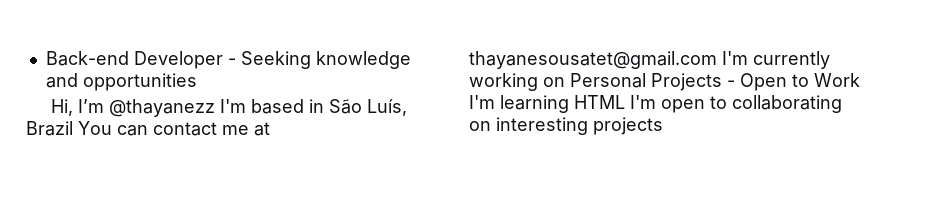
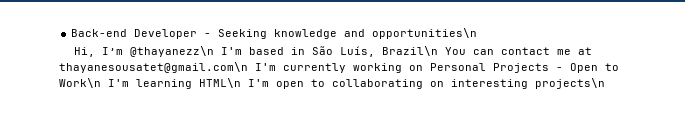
[82,73,197,91] opportunities -> [372,28,478,39] opportunities\n
[109,99,216,117] @thayanezz -> [130,46,215,57] @thayanezz\n
[26,121,73,136] Brazil -> [382,46,439,56] Brazil\n
[469,51,717,69] thayanesousatet@gmail.com -> [59,62,248,73] thayanesousatet@gmail.com\n
[814,73,860,87] Work -> [59,78,101,88] Work\n
[574,95,625,109] HTML -> [199,78,241,88] HTML\n
[593,117,663,135] projects -> [535,78,605,89] projects\n

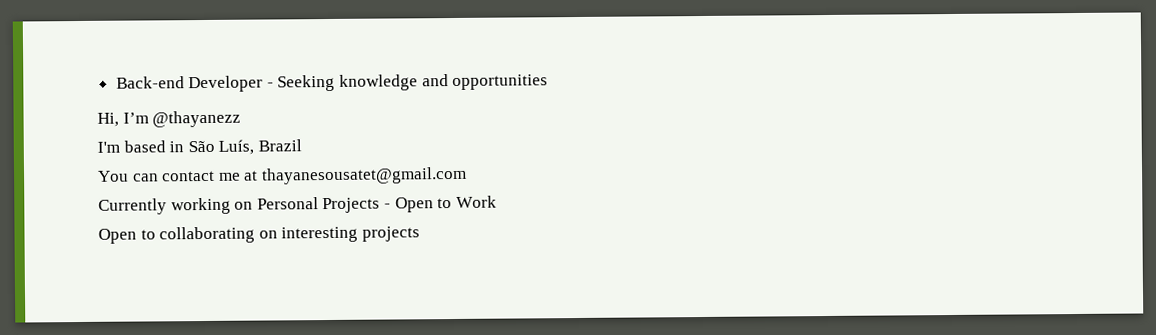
[372,28,478,39] opportunities\n -> [452,74,549,91] opportunities
[130,46,215,57] @thayanezz\n -> [152,110,242,128] @thayanezz //
[382,46,439,56] Brazil\n -> [257,139,302,152] Brazil //
[59,62,346,73] thayanesousatet@gmail.com\n I'm currently -> [260,166,467,185] [98,198,167,215] thayanesousatet@gmail.com // Currently
[59,78,304,89] Work\n I'm learning HTML\n I'm open -> [455,195,497,208] [98,228,137,244] Work // Open
[535,78,605,89] projects\n -> [361,226,420,242] projects

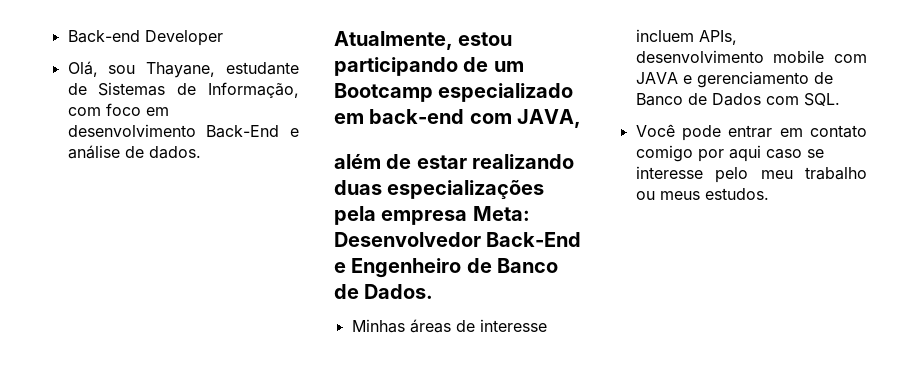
[266,74,549,92] [97,110,242,128] [97,139,302,155] [98,166,467,185] [98,195,497,215] [98,226,420,244] - Seeking knowledge and opportunities // Hi, I’m @thayanezz // I'm based in São Luís, Brazil // You can contact me at thayanesousatet@gmail.com // Currently working on Personal Projects - Open to Work // Open to collaborating on interesting projects -> [67,61,299,78] [67,82,299,98] [67,103,169,116] [67,124,299,138] [67,145,201,159] [334,31,513,50] [334,57,524,76] [334,83,574,102] [334,109,582,128] [334,153,575,169] [334,180,545,199] [334,206,530,225] [334,232,582,247] [334,258,559,278] [334,284,434,299] [351,319,547,333] [635,29,737,45] [635,50,867,63] [635,71,833,88] [635,93,840,106] [635,124,867,141] [635,145,824,162] [635,166,867,183] [635,188,769,200] // Olá, sou Thayane, estudante de Sistemas de Informação, com foco em desenvolvimento Back-End e análise de dados. // Atualmente, estou participando de um Bootcamp especializado em back-end com JAVA, // além de estar realizando duas especializações pela empresa Meta: Desenvolvedor Back-End e Engenheiro de Banco de Dados. // Minhas áreas de interesse incluem APIs, desenvolvimento mobile com JAVA e gerenciamento de Banco de Dados com SQL. // Você pode entrar em contato comigo por aqui caso se interesse pelo meu trabalho ou meus estudos.

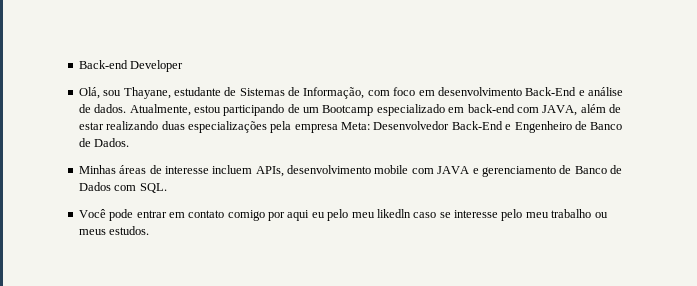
(201, 152) // -> (127, 108) none
(582, 118) // -> (578, 110) none
(761, 153) none -> [311,209,411,221] eu pelo meu likedln

